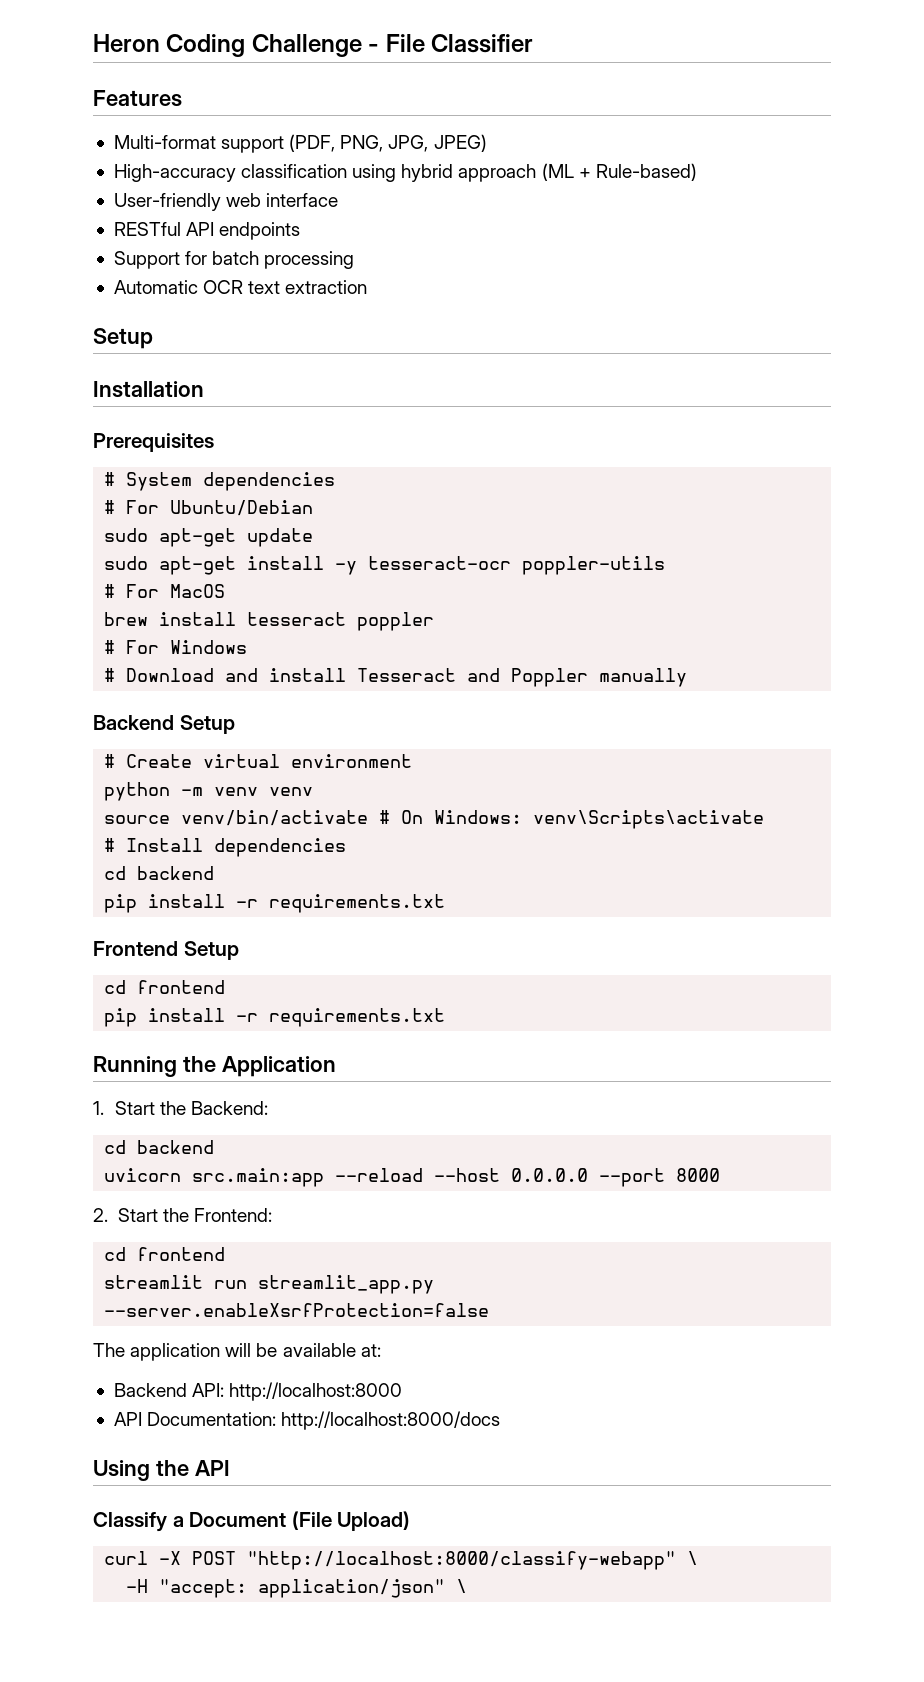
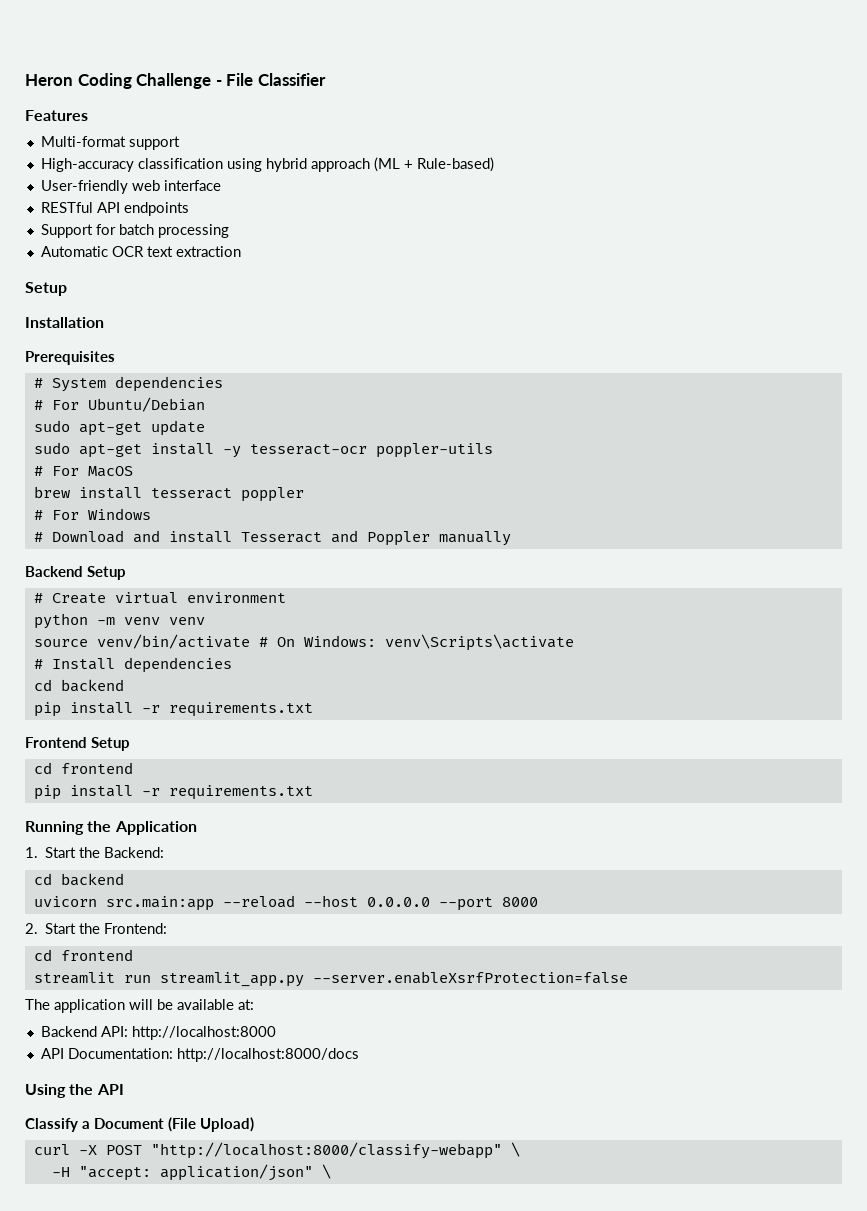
[289,134,487,152] (PDF, PNG, JPG, JPEG) -> (180, 143) none

